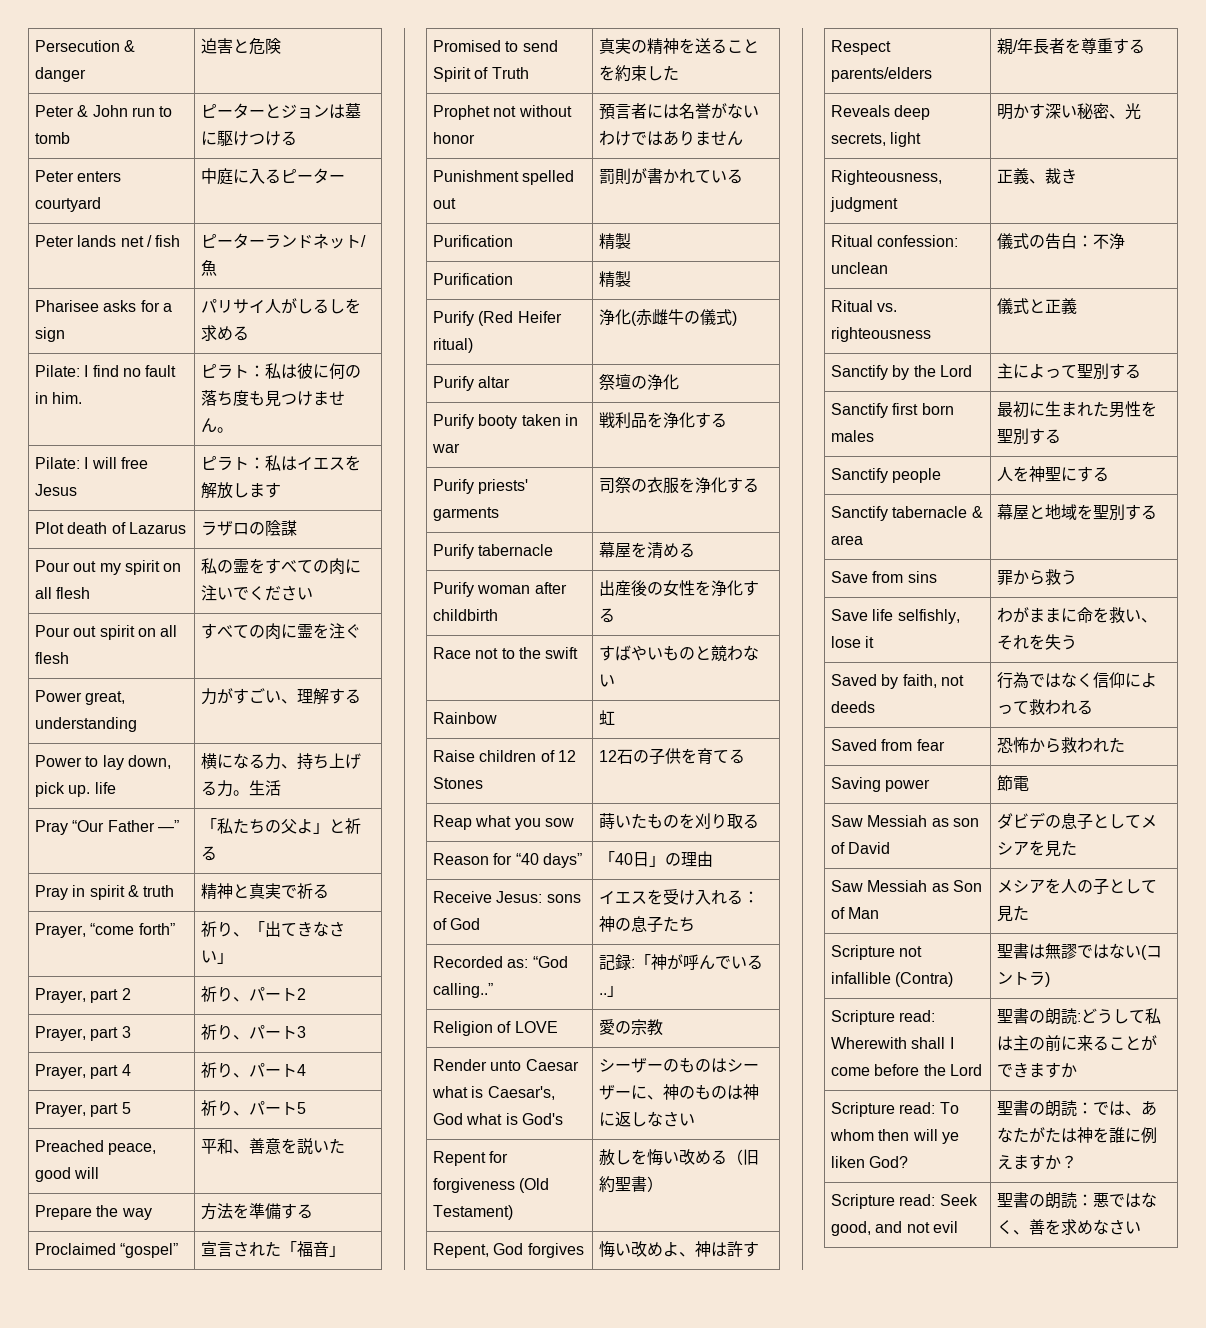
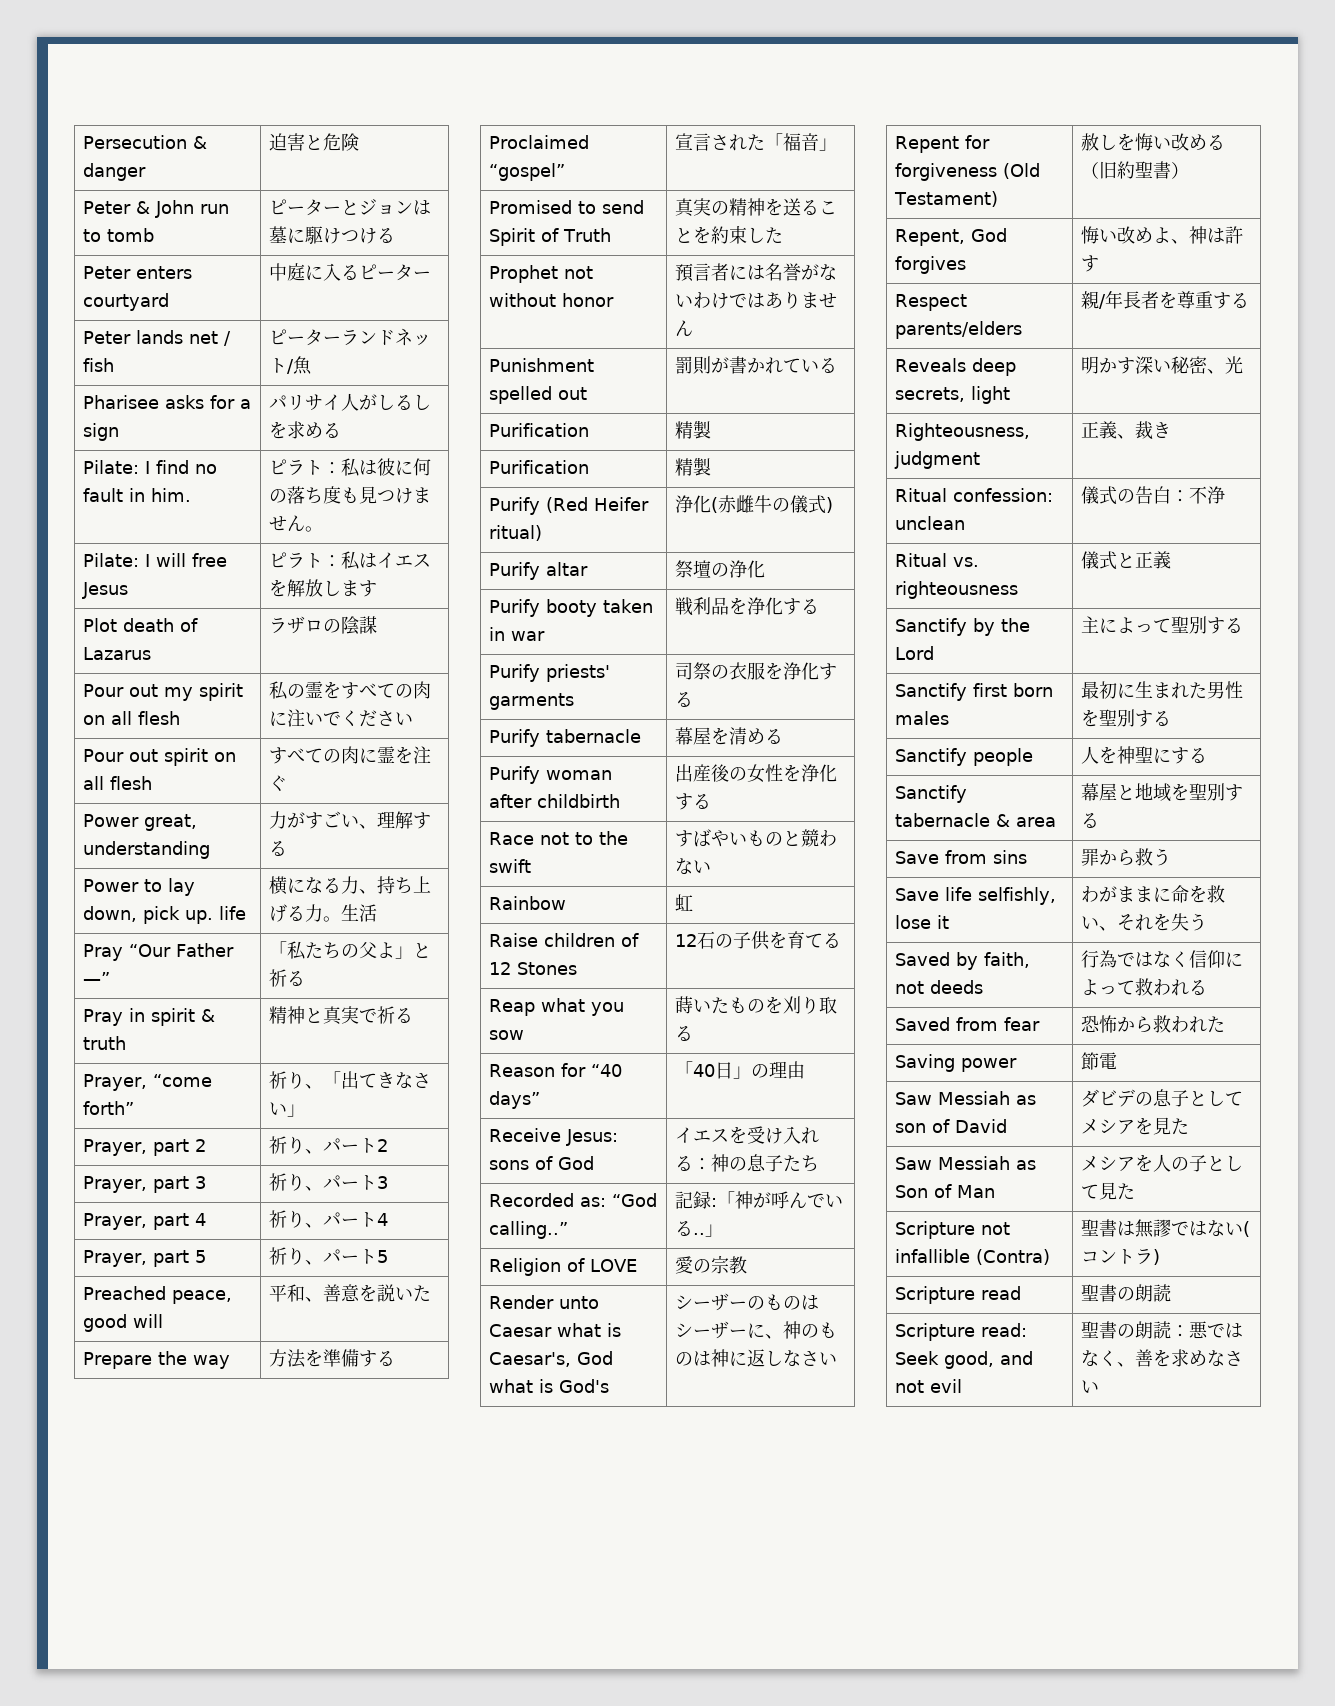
[899,1010,936,1022] [831,1037,954,1049] [831,1064,983,1076] [997,1008,1162,1025] [997,1035,1158,1052] [997,1062,1078,1078] [831,1102,959,1117] [830,1129,960,1144] [831,1156,909,1168] [997,1100,1158,1117] [997,1127,1158,1144] [997,1154,1078,1170] read: Wherewith shall I come before the Lord | 聖書の朗読:どうして私は主の前に来ることができますか // Scripture read: To whom then will ye liken God? | 聖書の朗読：では、あなたがたは神を誰に例えますか？ -> [980,1286,1021,1300] [1080,1284,1171,1302] read | 聖書の朗読

